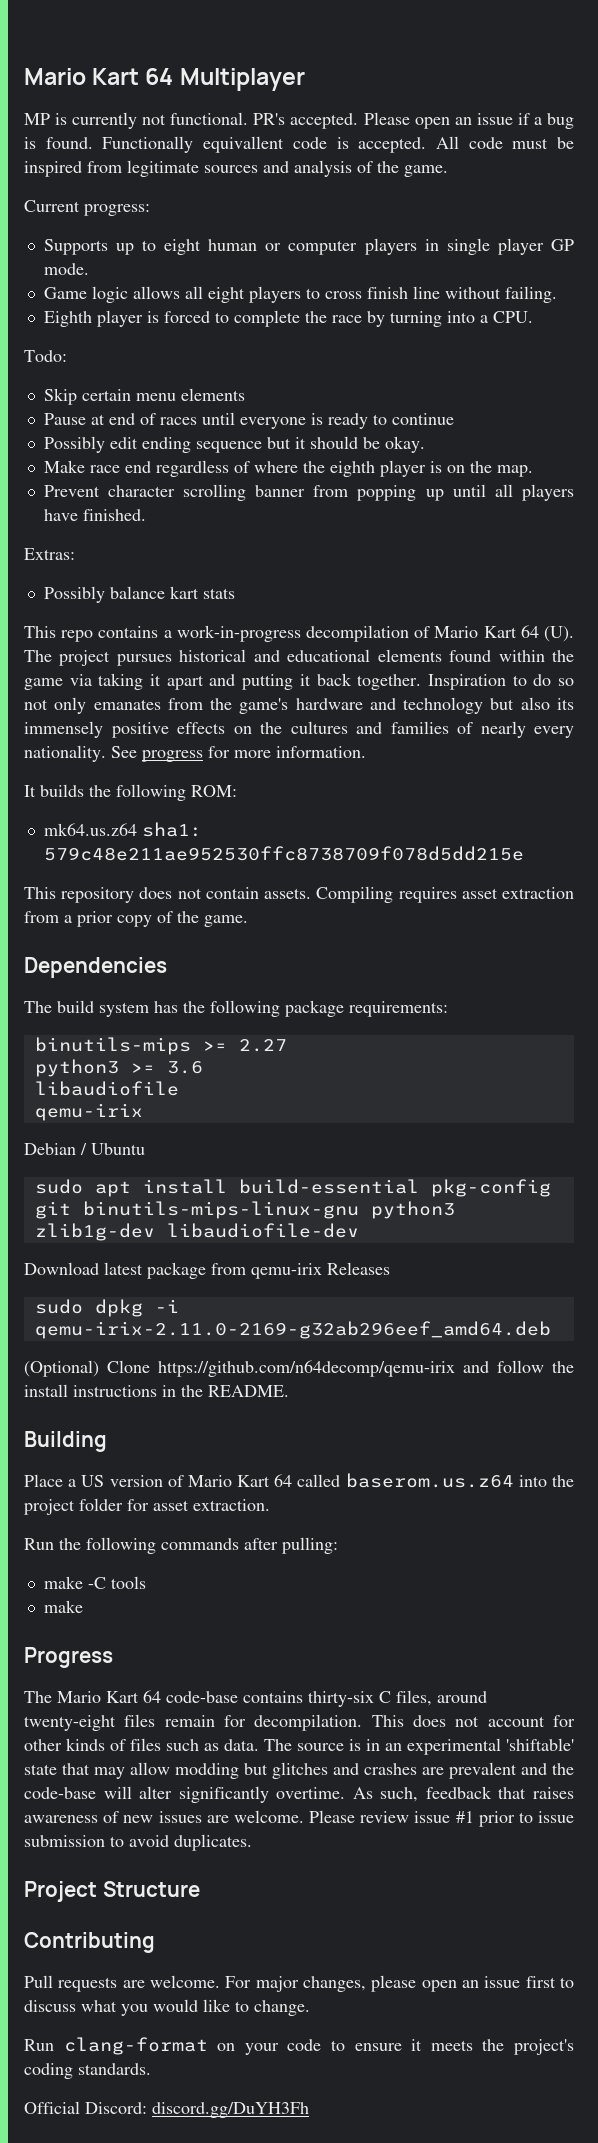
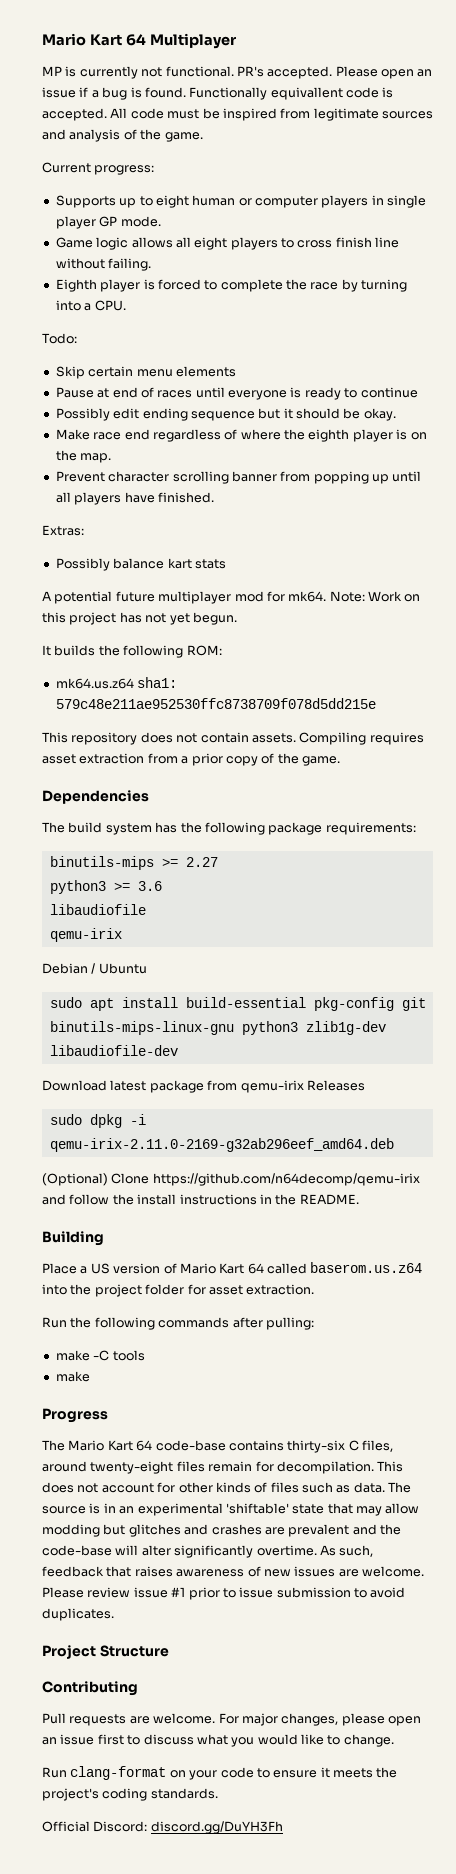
[24,625,574,642] [24,649,575,666] [24,673,574,690] [24,697,574,714] [24,721,574,738] [24,745,366,762] This repo contains a work-in-progress decompilation of Mario Kart 64 (U). The project pursues historical and educational elements found within the game via taking it apart and putting it back together. Inspiration to do so not only emanates from the game's hardware and technology but also its immensely positive effects on the cultures and families of nearly every nationality. See progress for more information. -> [42,591,421,604] [42,612,237,625] A potential future multiplayer mod for mk64. Note: Work on this project has not yet begun.

